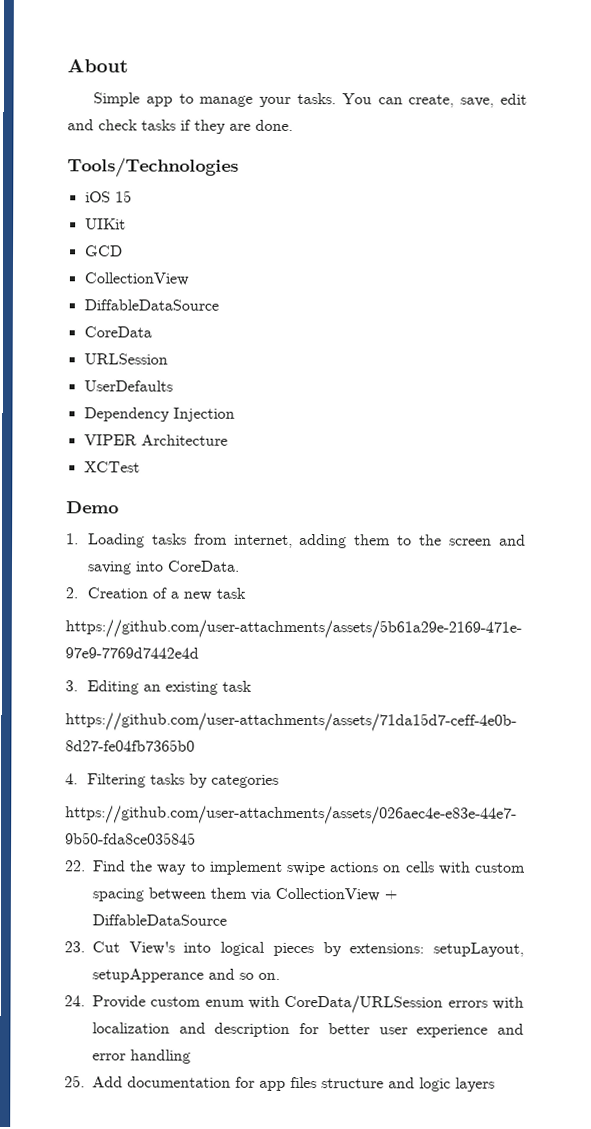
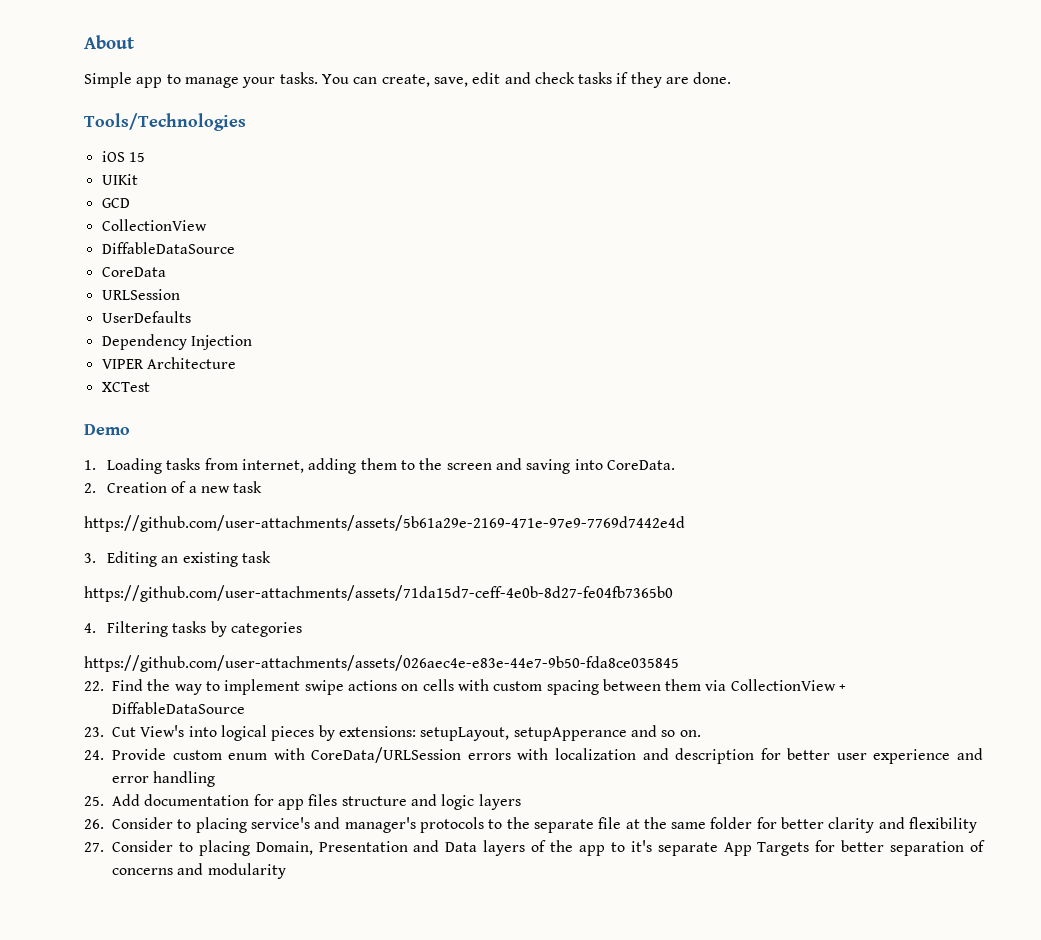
(495, 1084) none -> [84,817,978,833] [84,840,986,856] [112,863,286,879] // 26. Consider to placing service's and manager's protocols to the separate file at the same folder for better clarity and flexibility // 27. Consider to placing Domain, Presentation and Data layers of the app to it's separate App Targets for better separation of concerns and modularity

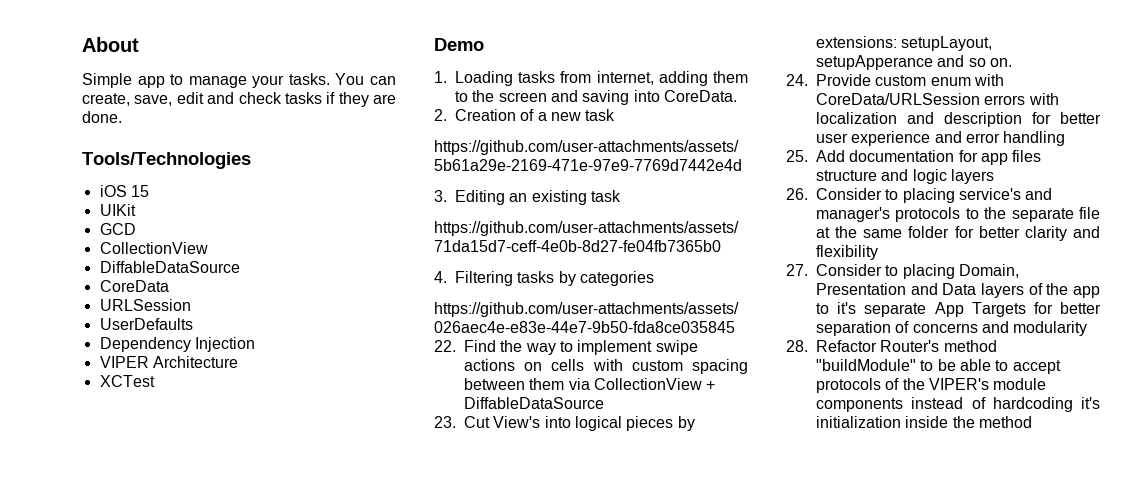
(286, 871) none -> [786,340,997,352] [816,359,1061,374] [816,378,1047,393] [816,397,1100,412] [816,416,1032,428] // 28. Refactor Router's method "buildModule" to be able to accept protocols of the VIPER's module components instead of hardcoding it's initialization inside the method

